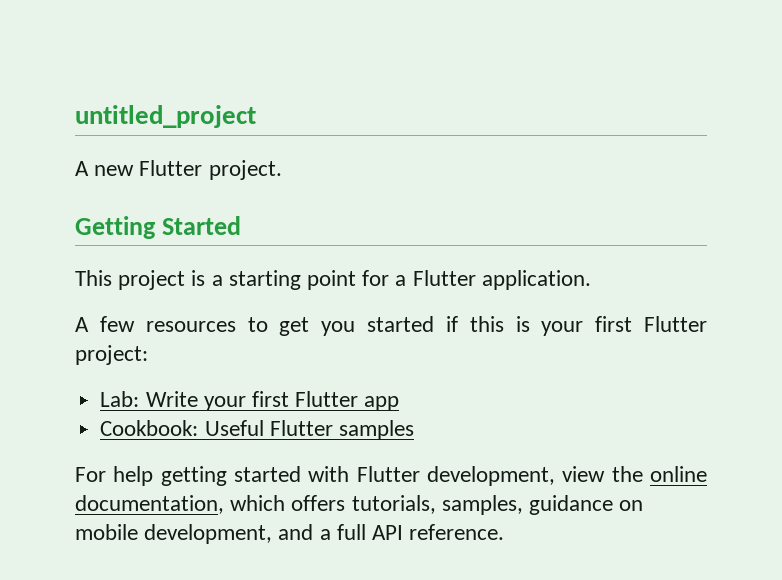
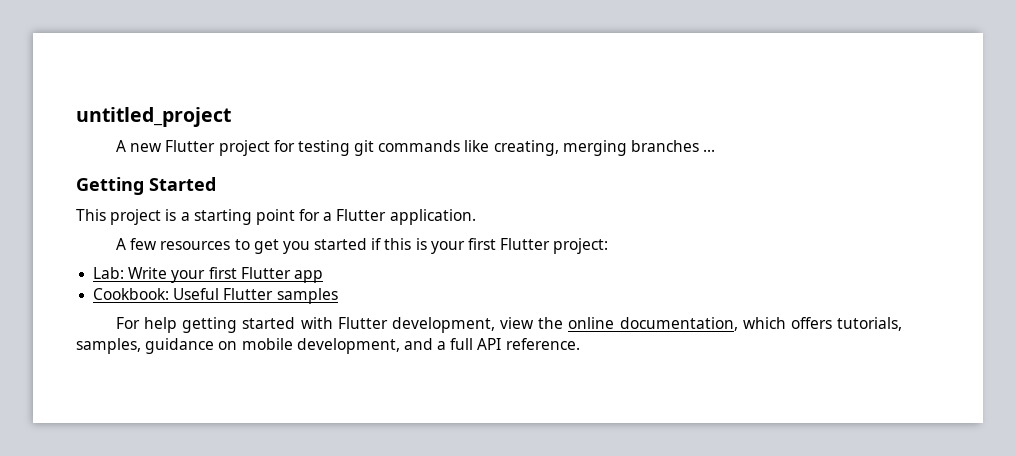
[208,160,282,180] project. -> [218,140,716,156] project for testing git commands like creating, merging branches ...

